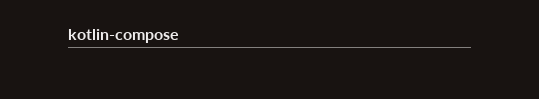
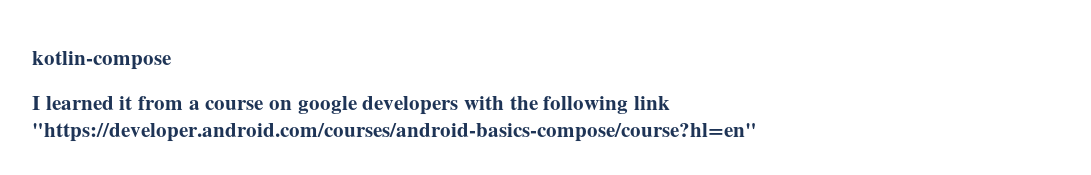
(179, 36) none -> [32,96,671,115] [32,123,757,142] // I learned it from a course on google developers with the following link "https://developer.android.com/courses/android-basics-compose/course?hl=en"

